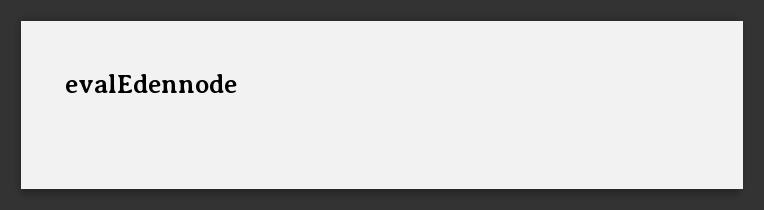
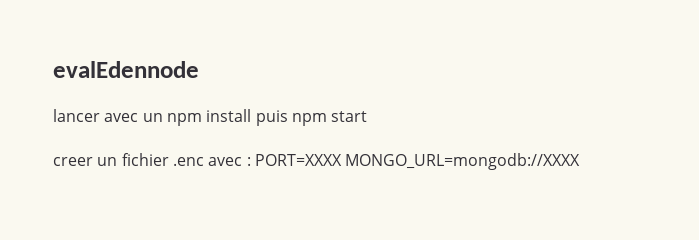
(237, 83) none -> [53,109,368,126] [53,153,581,170] // lancer avec un npm install puis npm start // creer un fichier .enc avec : PORT=XXXX MONGO_URL=mongodb://XXXX

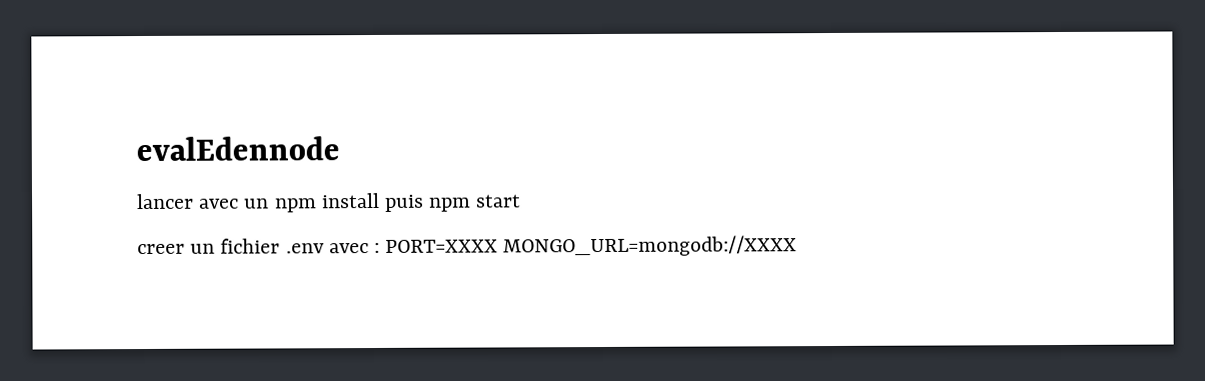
[172,157,204,166] .enc -> [285,243,325,254] .env

